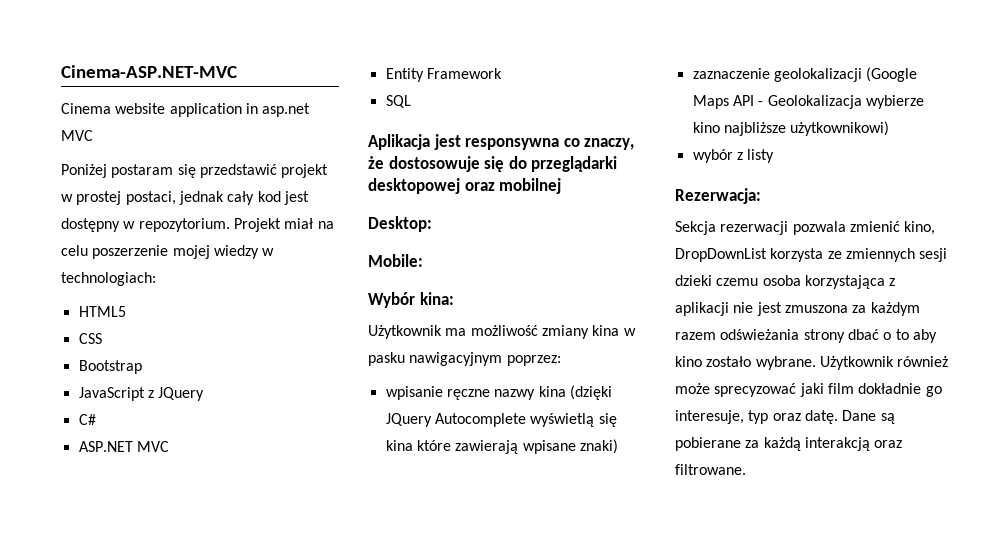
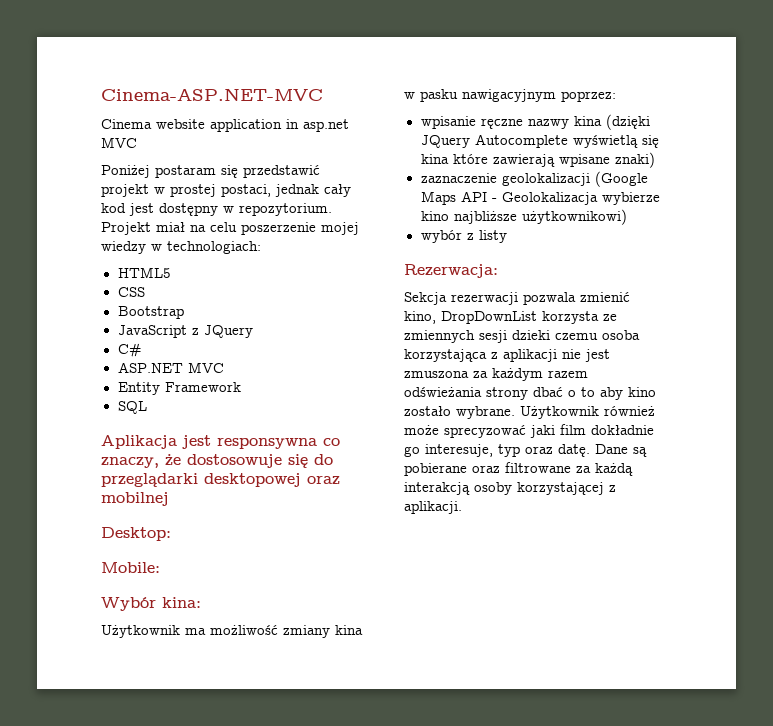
(741, 444) none -> [472,462,571,473] oraz filtrowane
[874,440,903,448] [675,464,746,475] oraz filtrowane. -> [474,482,616,495] [404,501,462,514] osoby korzystającej z aplikacji.

